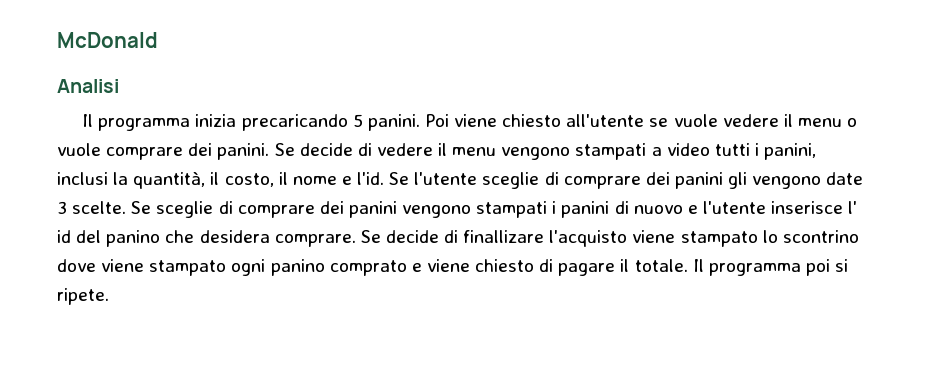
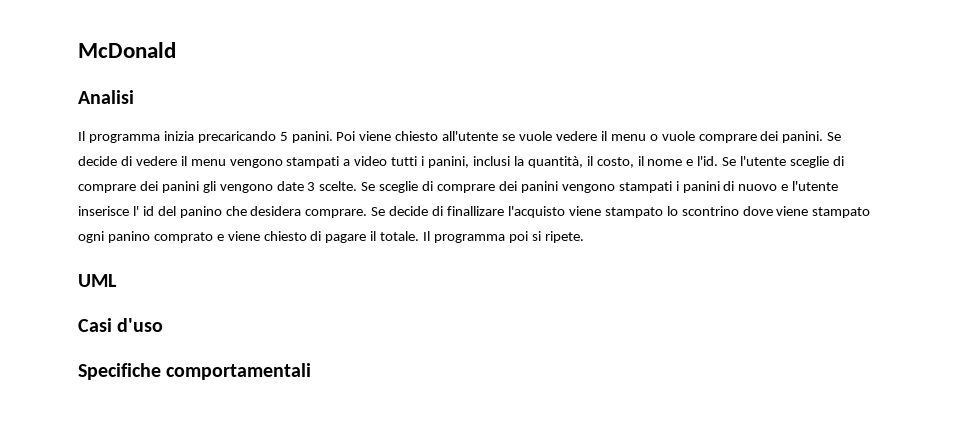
(109, 296) none -> [78,274,117,287] [78,318,164,332] [78,363,312,380] // UML // Casi d'uso // Specifiche comportamentali

